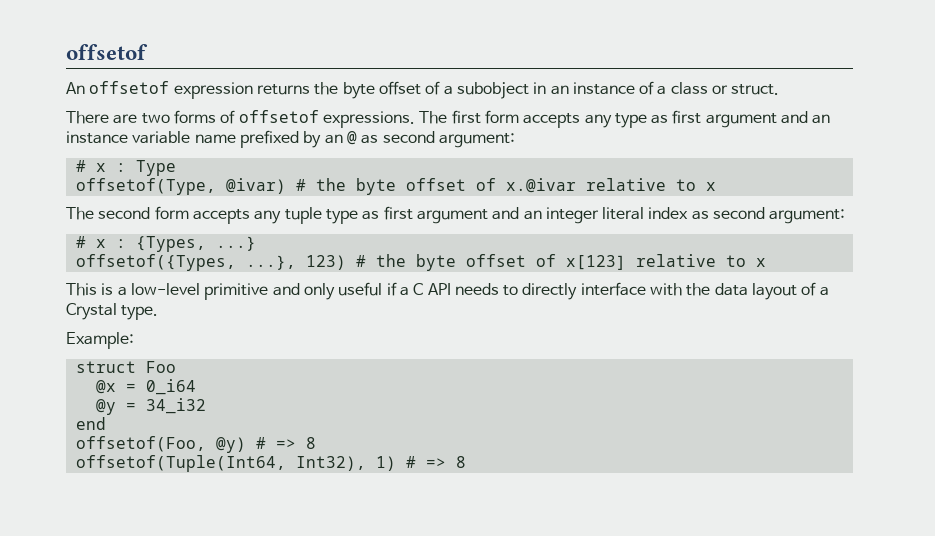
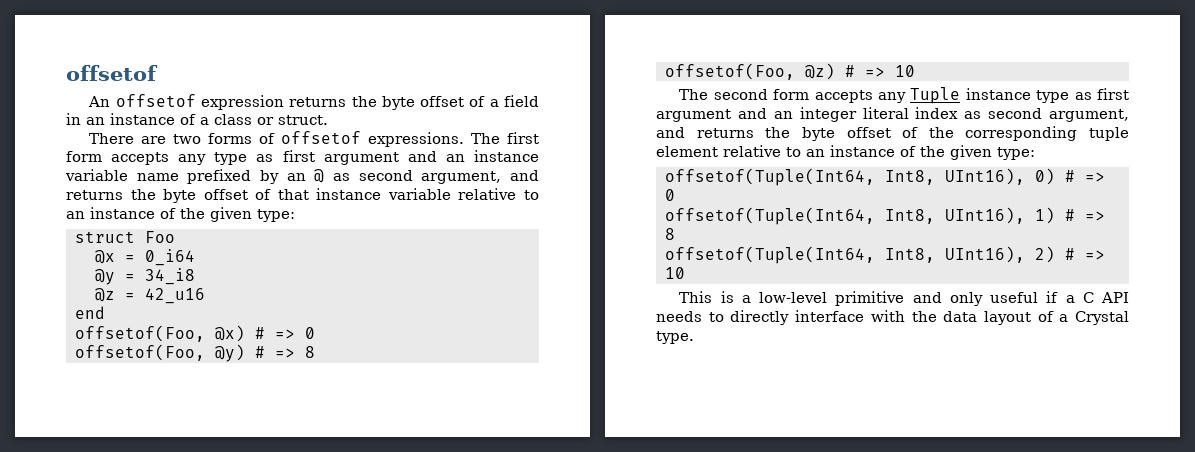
[456,82,529,99] subobject -> [504,95,539,107] field
[438,133,515,148] [75,160,176,176] [75,178,716,195] argument: // # x : Type // offsetof(Type, @ivar) # the byte offset of x.@ivar relative to x -> [421,170,539,184] [66,188,539,203] [66,207,295,222] [75,231,175,243] [95,249,195,266] [95,268,195,285] [95,288,205,304] [75,306,105,319] [75,325,315,342] [75,344,315,362] [665,63,915,80] argument, and returns the byte offset of that instance variable relative to an instance of the given type: // struct Foo // @x = 0_i64 // @y = 34_i8 // @z = 42_u16 // end // offsetof(Foo, @x) # => 0 // offsetof(Foo, @y) # => 8 // offsetof(Foo, @z) # => 10
[284,207,322,224] tuple -> [910,87,1031,104] Tuple instance
[769,209,846,224] [75,236,256,252] [75,254,766,271] argument: // # x : {Types, ...} // offsetof({Types, ...}, 123) # the byte offset of x[123] relative to x -> [1049,109,1129,122] [656,126,1129,141] [656,145,1035,160] [665,168,1105,186] [665,189,675,201] [665,207,1105,225] [665,228,675,240] [665,246,1105,264] [665,267,685,279] argument, and returns the byte offset of the corresponding tuple element relative to an instance of the given type: // offsetof(Tuple(Int64, Int8, UInt16), 0) # => 0 // offsetof(Tuple(Int64, Int8, UInt16), 1) # => 8 // offsetof(Tuple(Int64, Int8, UInt16), 2) # => 10
[66,332,134,349] [75,361,176,373] [95,379,196,395] [95,398,206,415] [75,417,106,430] [75,436,316,453] [75,455,466,472] // Example: // struct Foo // @x = 0_i64 // @y = 34_i32 // end // offsetof(Foo, @y) # => 8 // offsetof(Tuple(Int64, Int32), 1) # => 8 -> (694, 337) none

